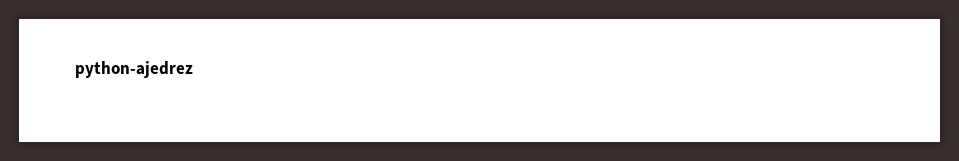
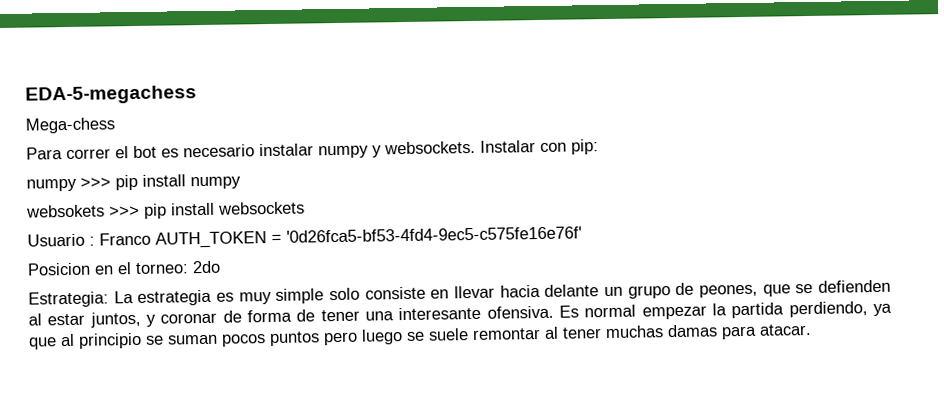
[75,61,193,78] python-ajedrez -> [25,85,197,105] [25,117,115,134] [26,139,599,160] [26,174,241,192] [26,201,305,219] [27,226,582,249] [27,260,221,276] [28,279,891,308] [28,301,893,328] [29,323,812,350] EDA-5-megachess // Mega-chess // Para correr el bot es necesario instalar numpy y websockets. Instalar con pip: // numpy >>> pip install numpy // websokets >>> pip install websockets // Usuario : Franco AUTH_TOKEN = '0d26fca5-bf53-4fd4-9ec5-c575fe16e76f' // Posicion en el torneo: 2do // Estrategia: La estrategia es muy simple solo consiste en llevar hacia delante un grupo de peones, que se defienden al estar juntos, y coronar de forma de tener una interesante ofensiva. Es normal empezar la partida perdiendo, ya que al principio se suman pocos puntos pero luego se suele remontar al tener muchas damas para atacar.

